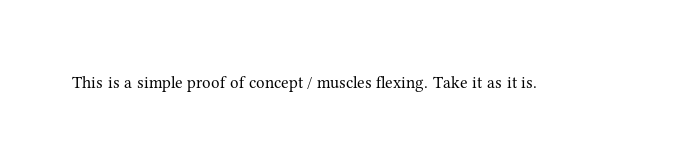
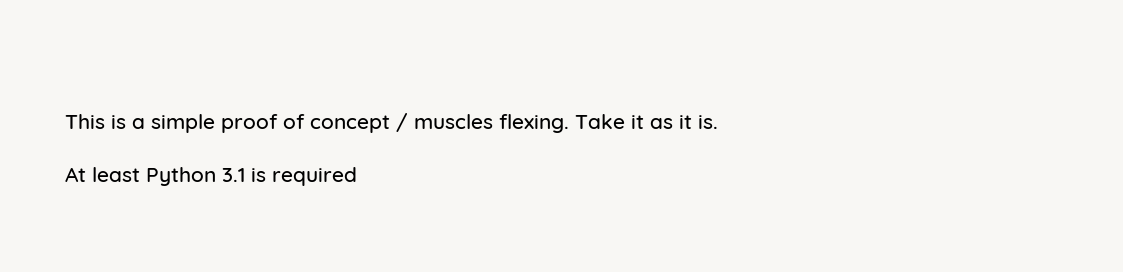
(538, 82) none -> [65,167,357,186] // At least Python 3.1 is required

